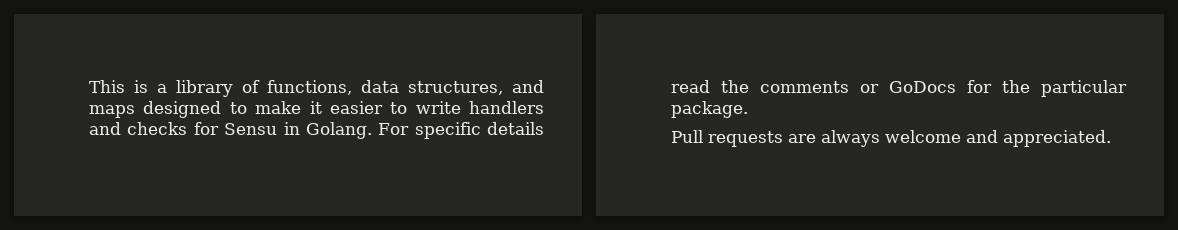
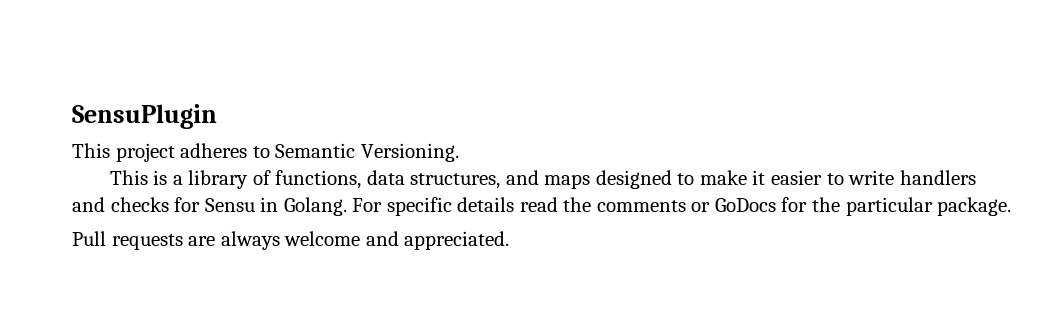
(89, 86) none -> [72,104,217,129] [72,143,459,162] SensuPlugin // This project adheres to Semantic Versioning. //

